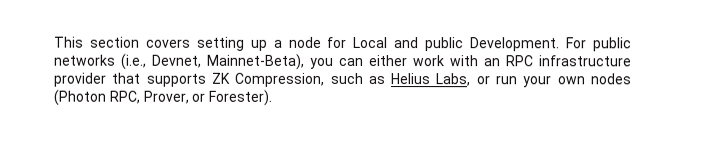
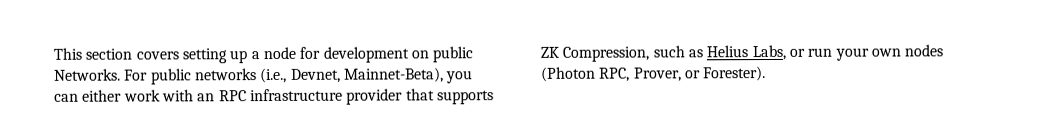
[353,37,561,52] Local and public Development. -> [322,46,474,63] [54,68,121,81] development on public Networks.

